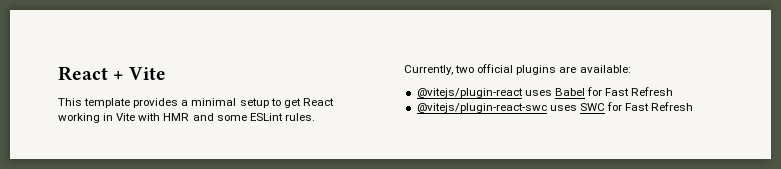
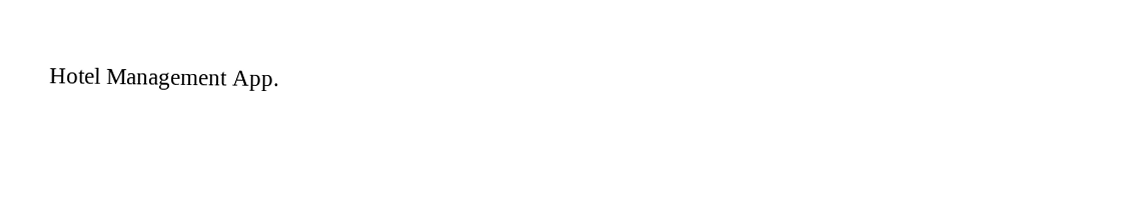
[58,66,166,81] [58,98,334,108] [58,113,315,123] [404,64,631,75] [416,87,674,98] [416,102,694,113] React + Vite // This template provides a minimal setup to get React working in Vite with HMR and some ESLint rules. // Currently, two official plugins are available: // @vitejs/plugin-react uses Babel for Fast Refresh // @vitejs/plugin-react-swc uses SWC for Fast Refresh -> [49,67,281,92] Hotel Management App.

